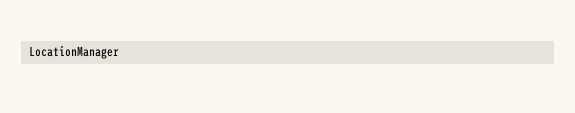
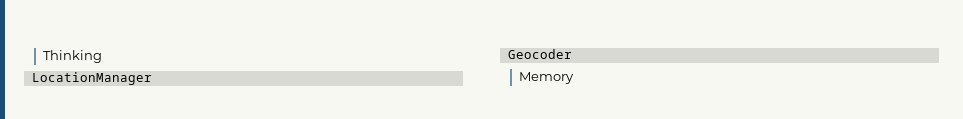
(28, 52) none -> [43,50,103,63] Thinking //
(119, 52) none -> [507,49,572,59] [519,72,575,84] // Geocoder // Memory

